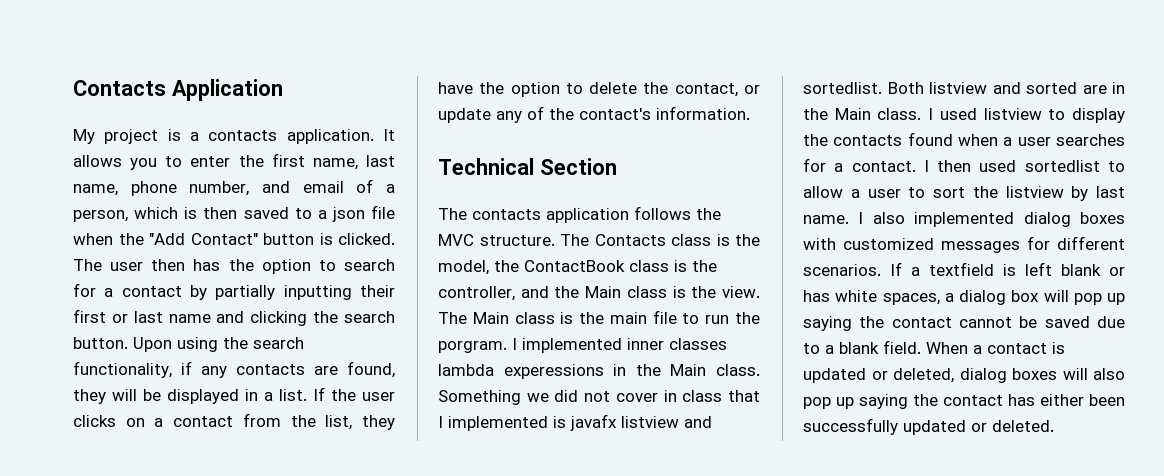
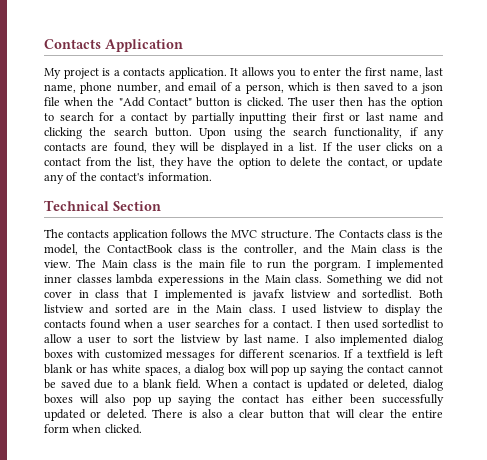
(1054, 426) none -> [152,409,443,419] [44,424,142,434] There is also a clear button that will clear the entire form when clicked.

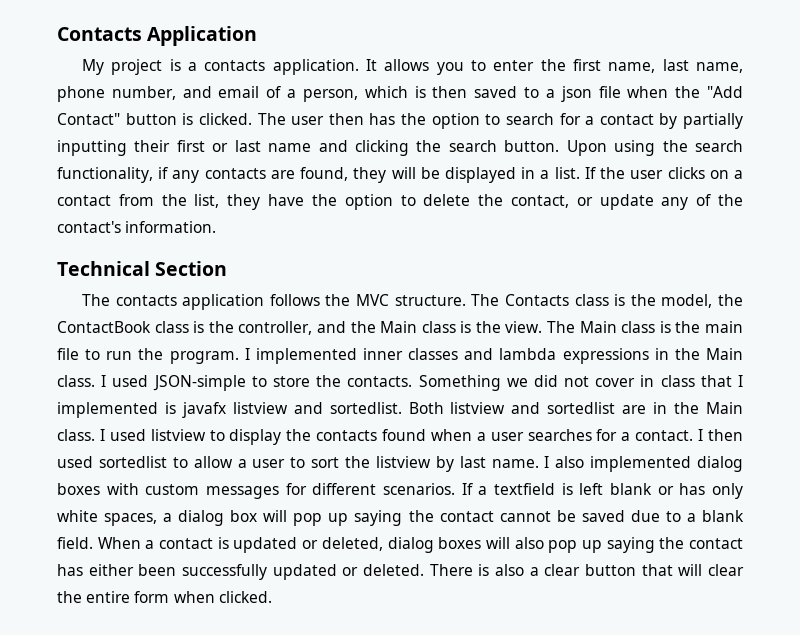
[314,261,362,271] porgram. -> [169,351,239,364] program.
[116,274,323,286] lambda experessions in the Main class. -> [464,348,743,364] [57,375,413,391] and lambda expressions in the Main class. I used JSON-simple to store the contacts.
[114,304,148,314] sorted -> [547,402,616,414] sortedlist
[104,349,163,359] customized -> [145,484,200,495] custom
(109, 368) none -> [711,483,743,499] only

